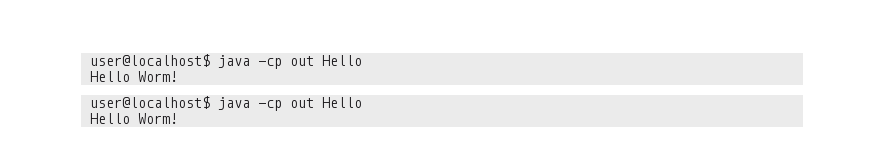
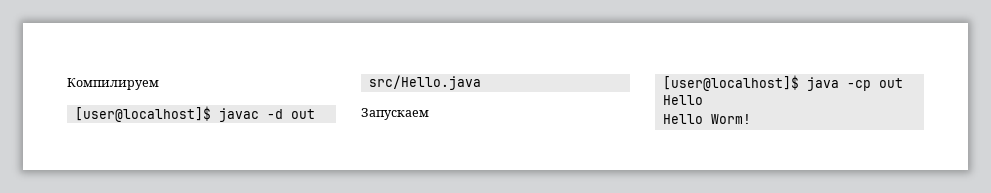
[90,54,362,69] [90,71,178,82] [90,96,362,111] [90,113,178,124] user@localhost$ java -cp out Hello // Hello Worm! // user@localhost$ java -cp out Hello // Hello Worm! -> [67,78,159,90] [74,106,315,122] [368,75,481,90] [361,108,429,120] [662,75,903,91] [662,95,703,105] [662,114,751,124] Компилируем // [user@localhost]$ javac -d out src/Hello.java // Запускаем // [user@localhost]$ java -cp out Hello // Hello Worm!

